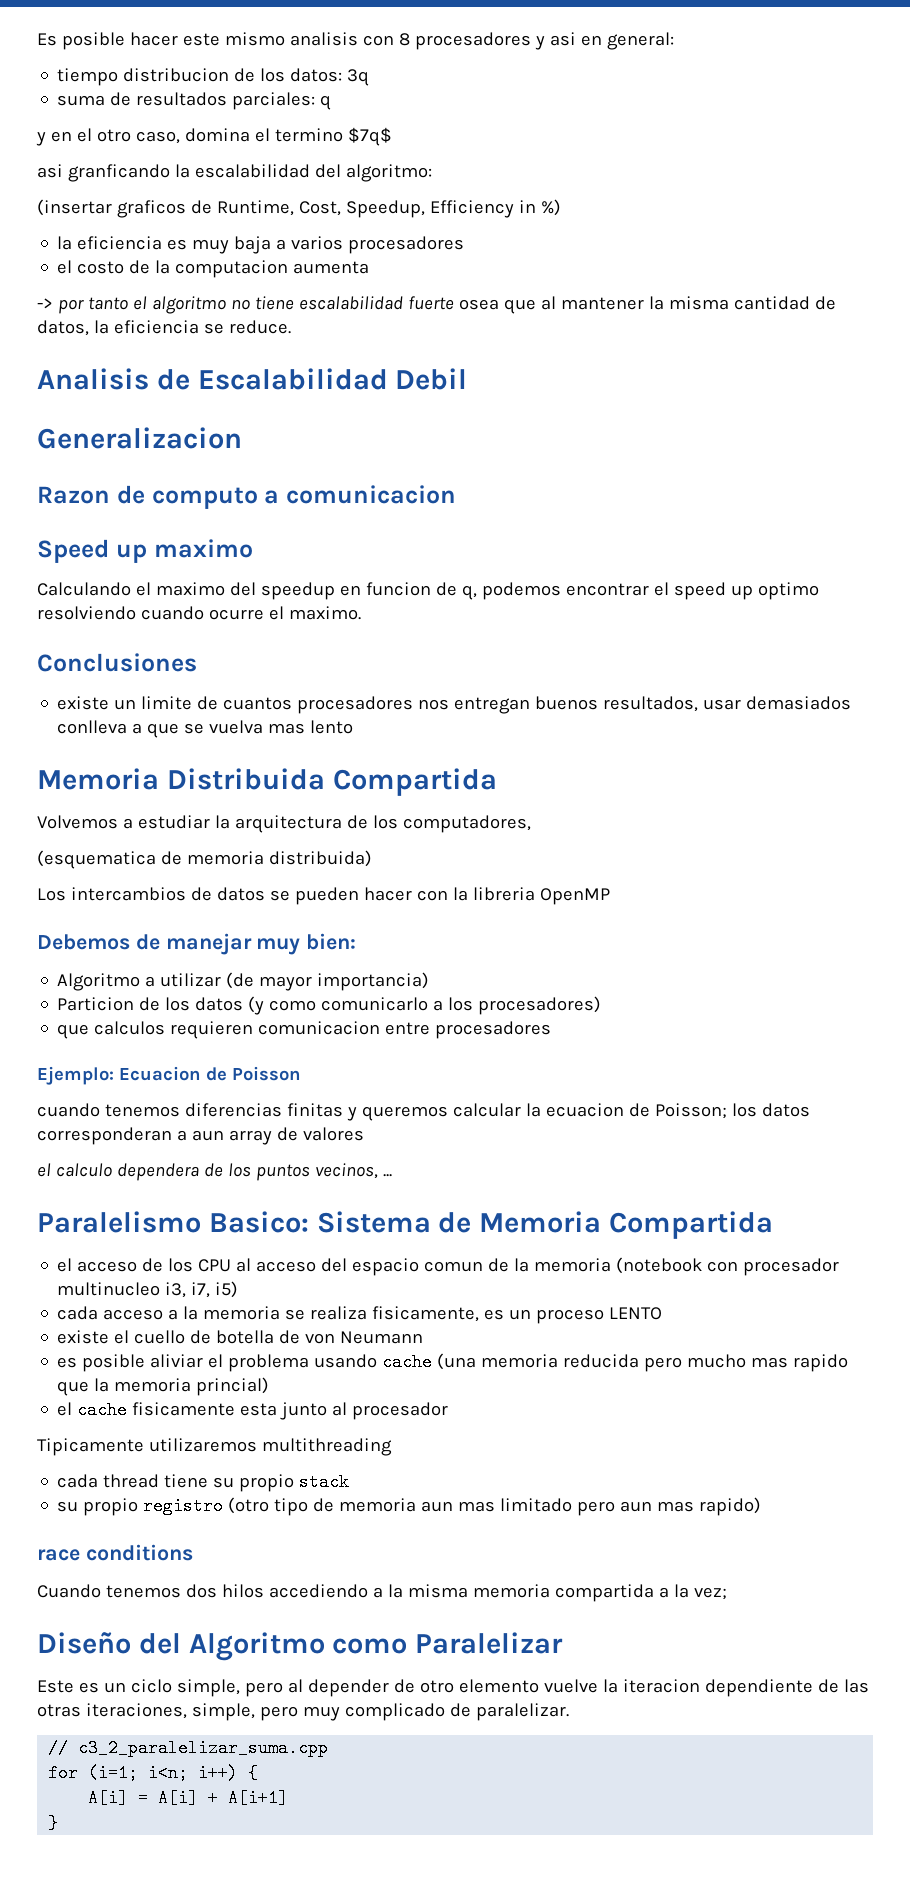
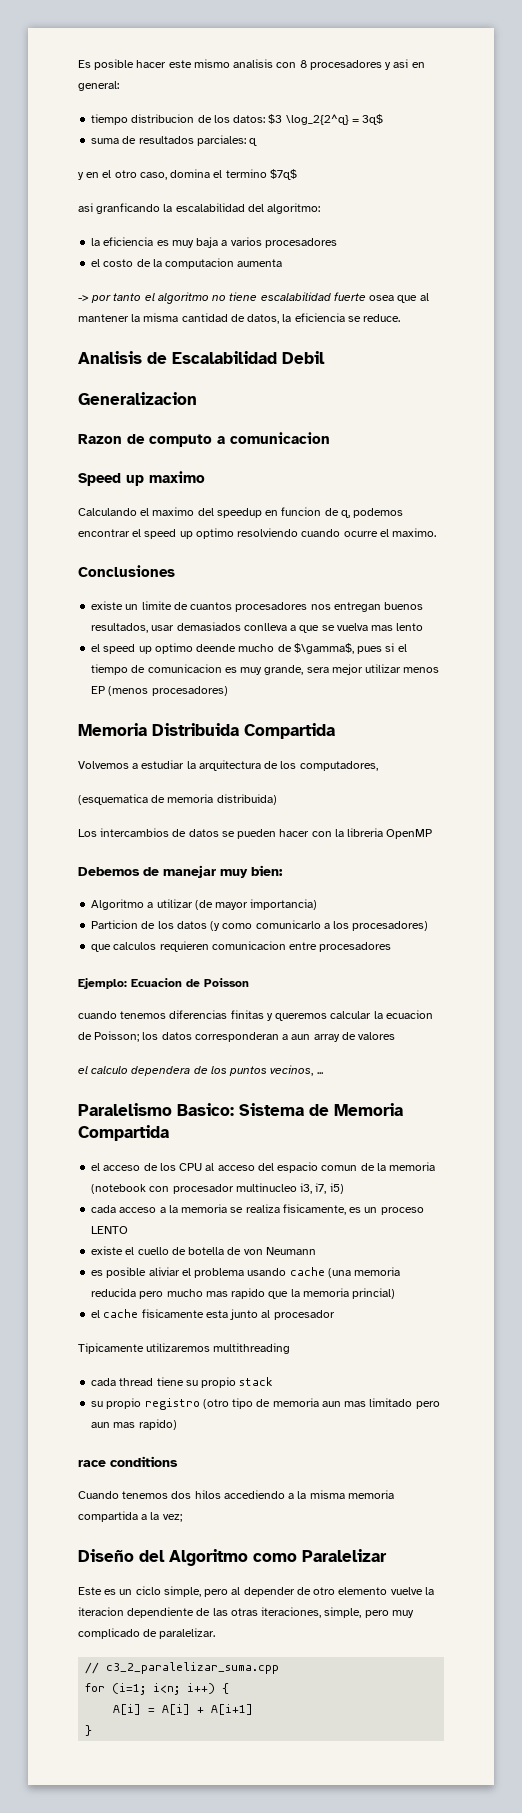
[347,69,370,86] 3q -> [268,114,384,125] $3 \log_2{2^q} = 3q$
[37,199,561,218] // (insertar graficos de Runtime, Cost, Speedup, Efficiency in %) -> (321, 208) none
(354, 727) none -> [91,643,407,654] [91,664,440,675] [91,686,228,696] // el speed up optimo deende mucho de $\gamma$, pues si el tiempo de comunicacion es muy grande, sera mejor utilizar menos EP (menos procesadores)

